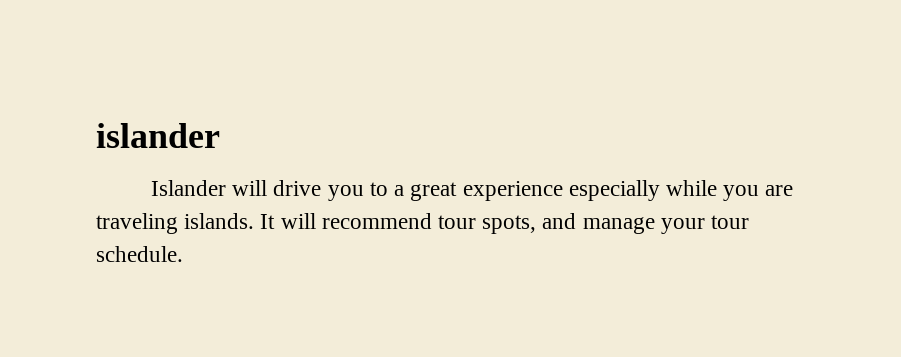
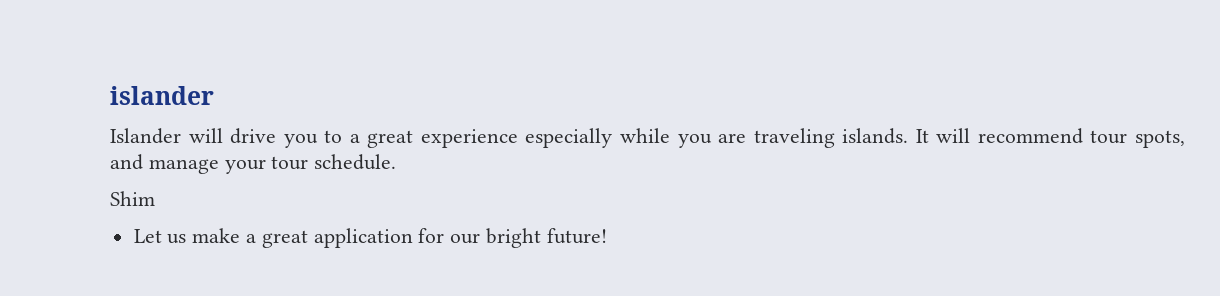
(183, 254) none -> [110,191,155,206] [133,228,607,248] // Shim // Let us make a great application for our bright future!

